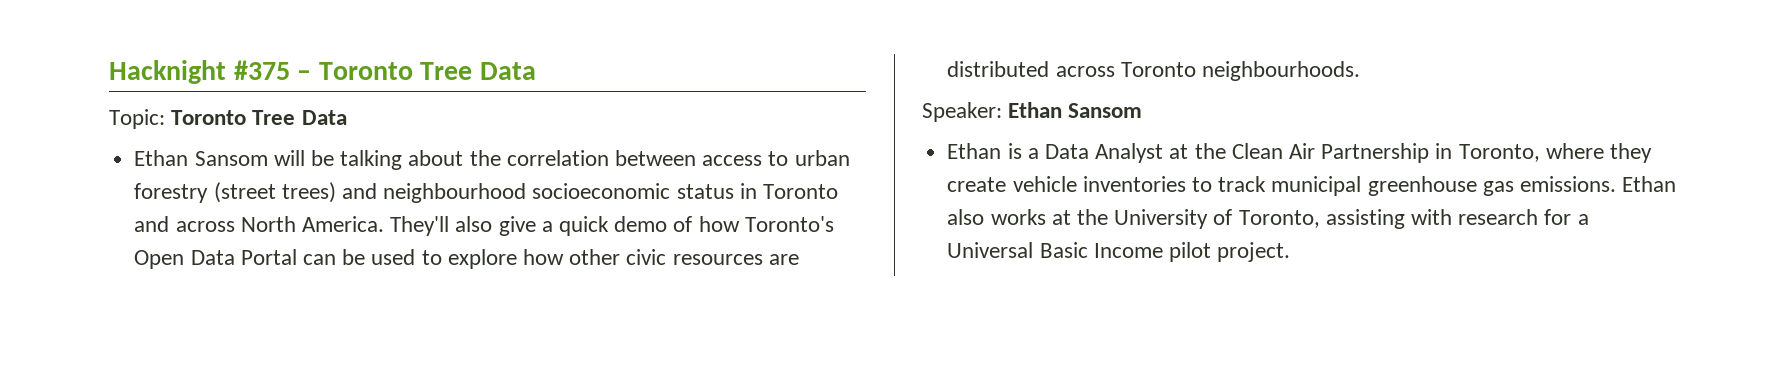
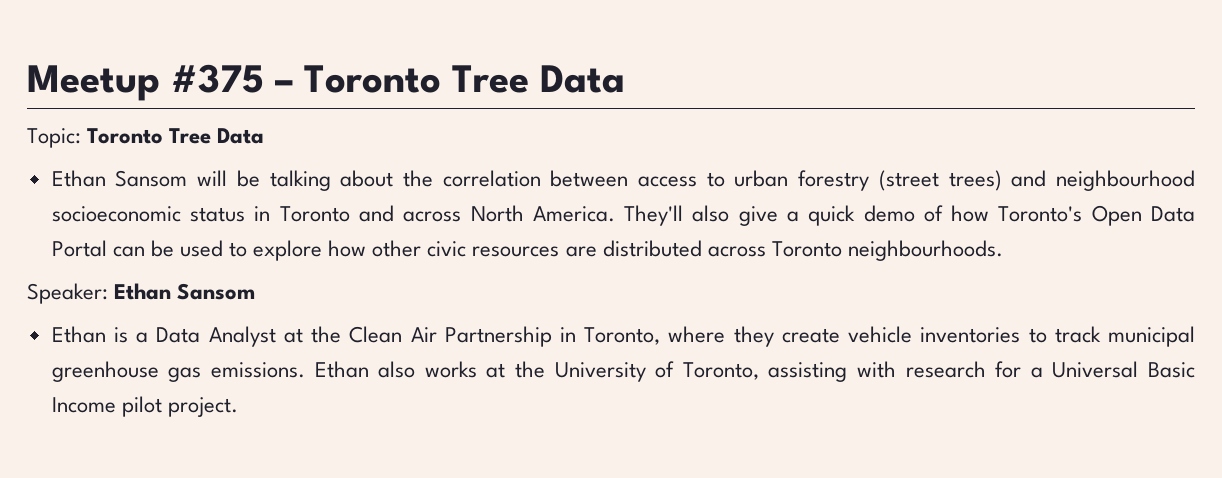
[109,60,226,84] Hacknight -> [27,65,160,101] Meetup

